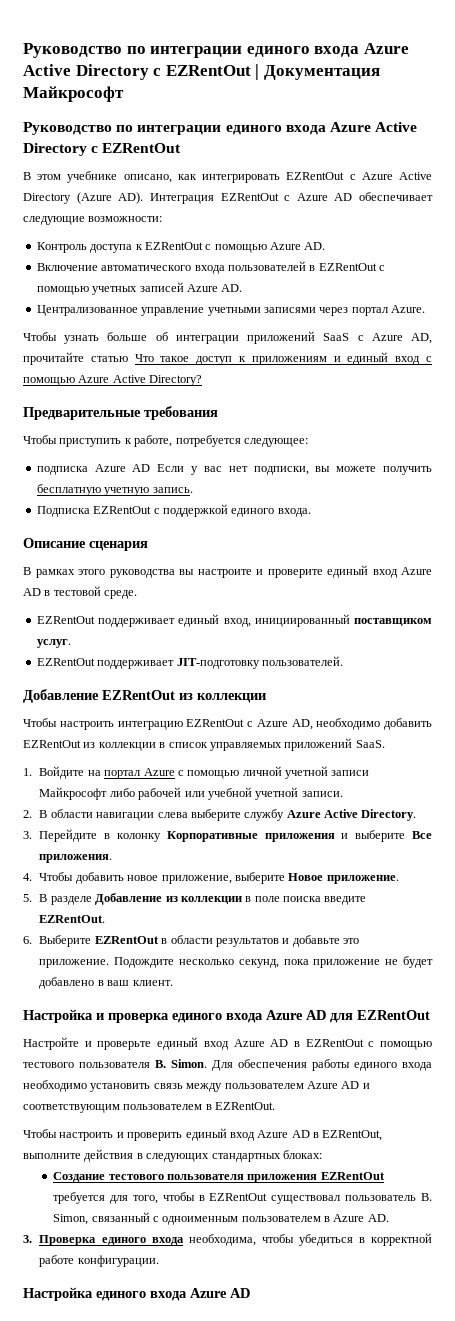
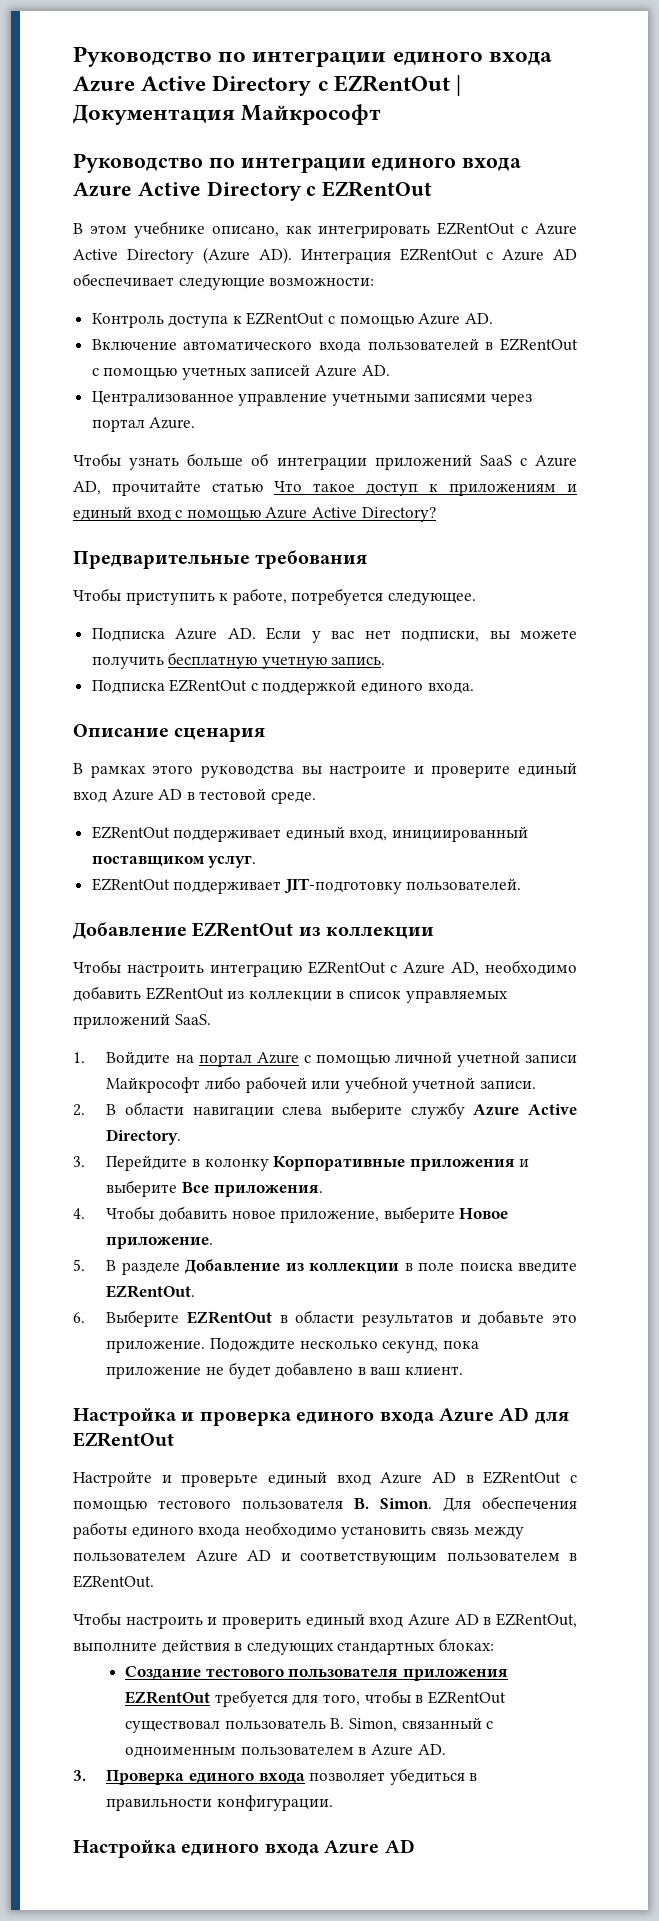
[243,438,308,447] [36,464,151,475] следующее: // подписка Azure AD -> [387,592,476,605] [91,628,256,642] следующее. // Подписка Azure AD.
[188,1233,432,1246] [39,1255,75,1267] необходима, чтобы убедиться в корректной работе -> [309,1768,478,1785] [106,1798,213,1811] позволяет убедиться в правильности

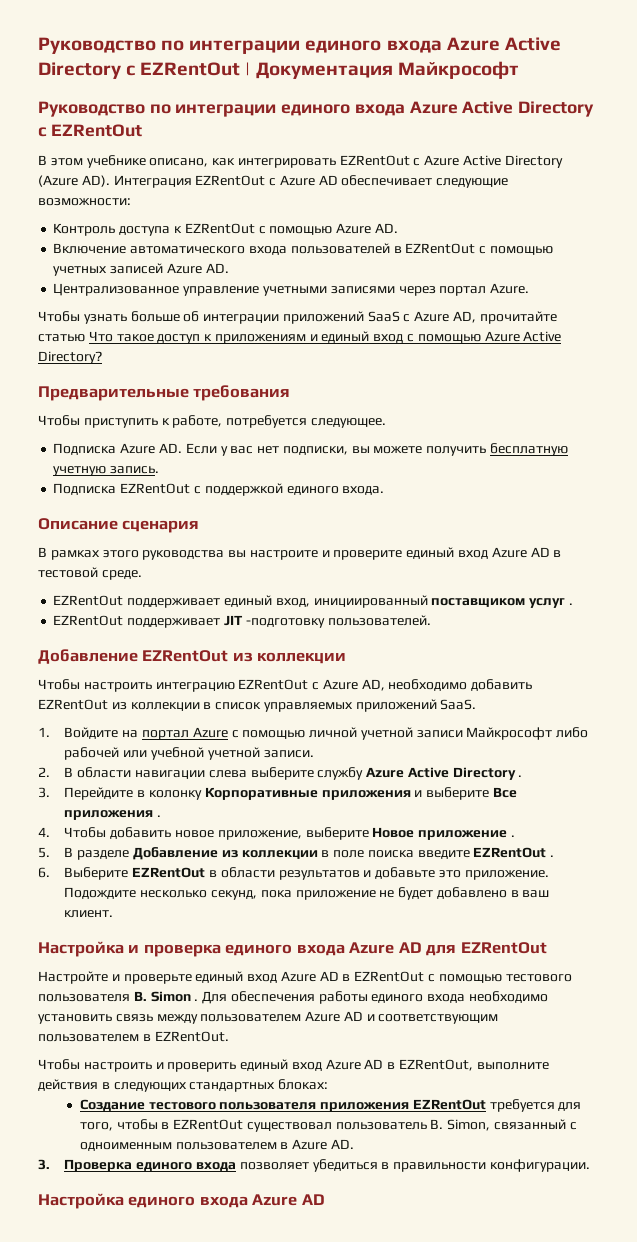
[208,855,257,868] [91,878,402,894] услуг. // EZRentOut поддерживает JIT-подготовку -> [529,598,573,608] [53,615,325,628] услуг . // EZRentOut поддерживает JIT -подготовку
[106,1129,182,1145] Directory. -> [452,767,523,780] Directory .
[213,1184,323,1197] приложения. -> [64,810,162,820] приложения .
[106,1236,214,1249] приложение. -> [418,830,515,840] приложение .
[106,1285,196,1298] EZRentOut. -> [473,847,555,858] EZRentOut .
[380,1498,432,1509] Simon. -> [150,991,199,1002] Simon .

